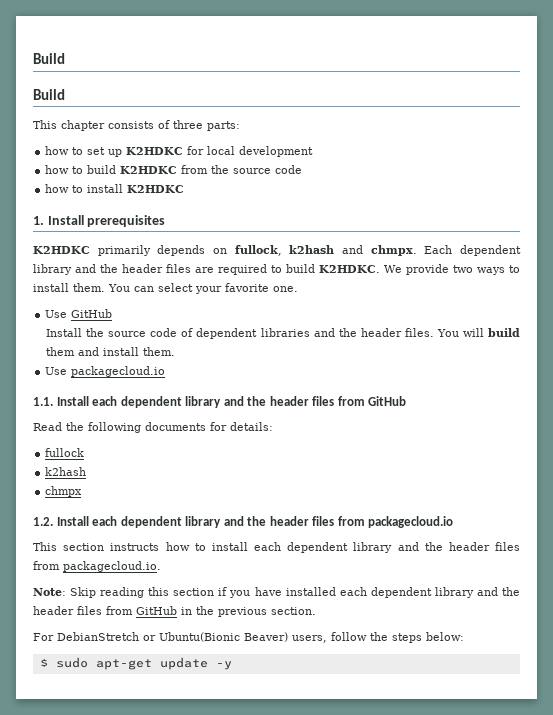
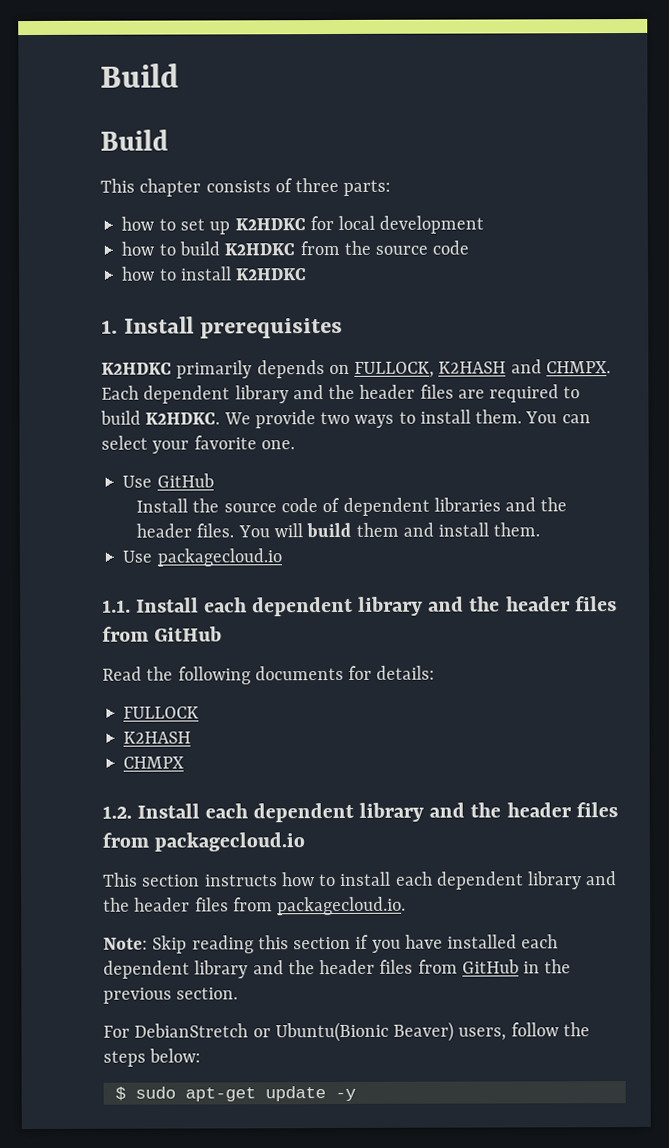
[234,245,417,256] fullock, k2hash and chmpx. -> [354,359,611,378] FULLOCK, K2HASH and CHMPX.
[45,448,85,457] [45,467,87,476] [45,486,83,497] fullock // k2hash // chmpx -> [123,706,200,719] [123,731,192,744] [123,756,185,769] FULLOCK // K2HASH // CHMPX

